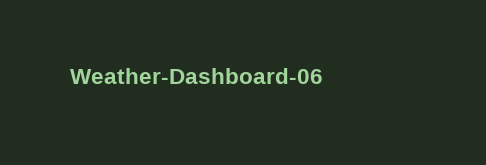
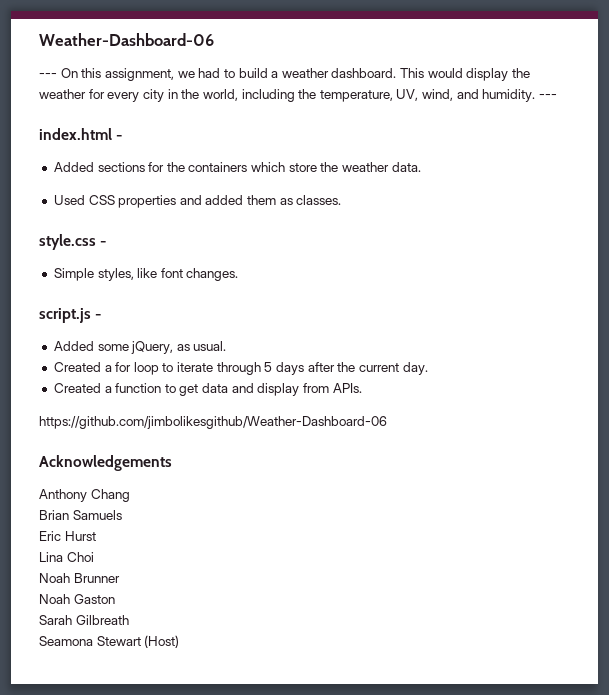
(323, 76) none -> [39,68,531,81] [39,89,558,102] [39,128,123,140] [53,162,421,172] [53,195,342,208] [39,234,107,250] [53,268,239,281] [39,308,102,323] [53,341,227,354] [53,362,428,375] [53,383,362,396] [39,416,387,429] [39,455,172,471] [39,489,130,502] [39,510,122,520] [39,531,96,541] [39,552,94,562] [39,573,120,583] [39,594,115,604] [39,615,129,625] [39,635,180,648] // --- On this assignment, we had to build a weather dashboard. This would display the weather for every city in the world, including the temperature, UV, wind, and humidity. --- // index.html - // Added sections for the containers which store the weather data. // Used CSS properties and added them as classes. // style.css - // Simple styles, like font changes. // script.js - // Added some jQuery, as usual. // Created a for loop to iterate through 5 days after the current day. // Created a function to get data and display from APIs. // https://github.com/jimbolikesgithub/Weather-Dashboard-06 // Acknowledgements // Anthony Chang // Brian Samuels // Eric Hurst // Lina Choi // Noah Brunner // Noah Gaston // Sarah Gilbreath // Seamona Stewart (Host)

